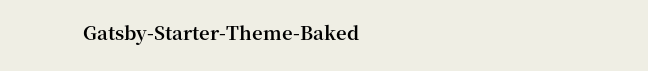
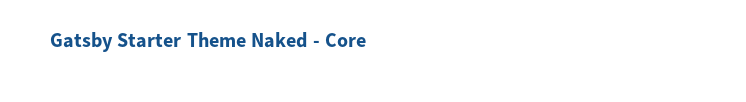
[83,24,359,45] Gatsby-Starter-Theme-Baked -> [50,32,366,52] Gatsby Starter Theme Naked - Core

